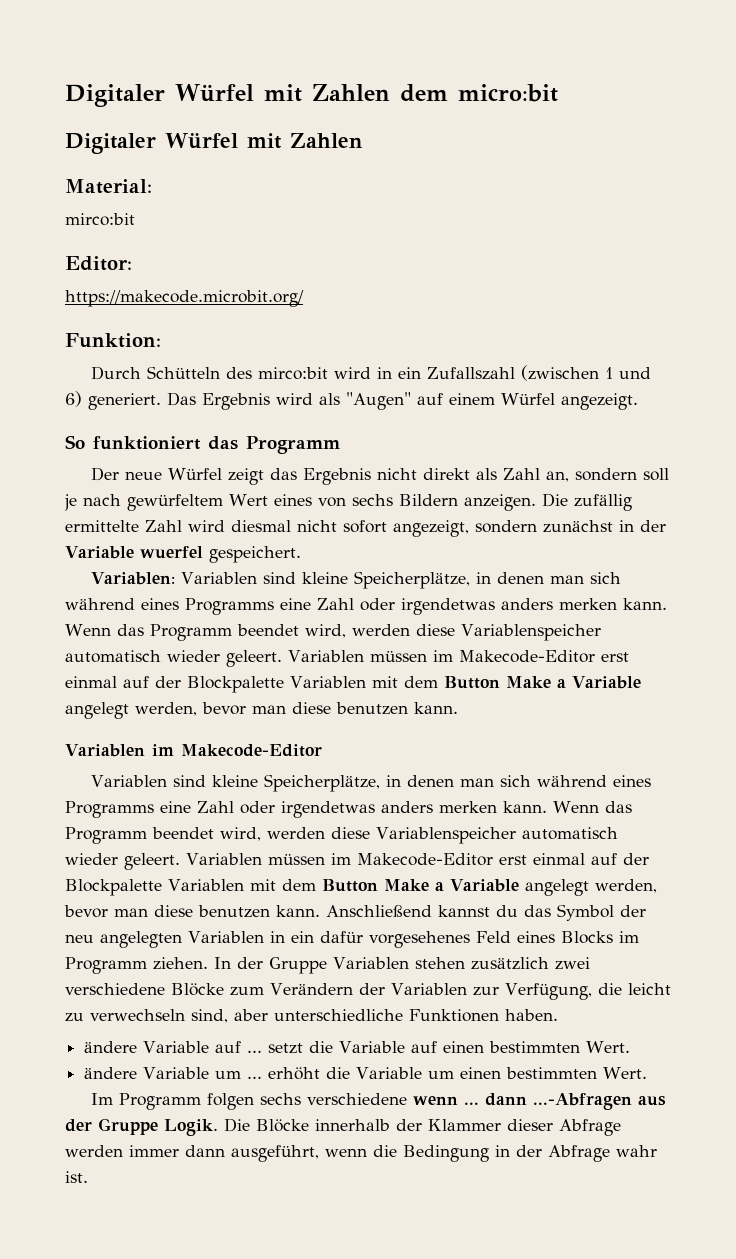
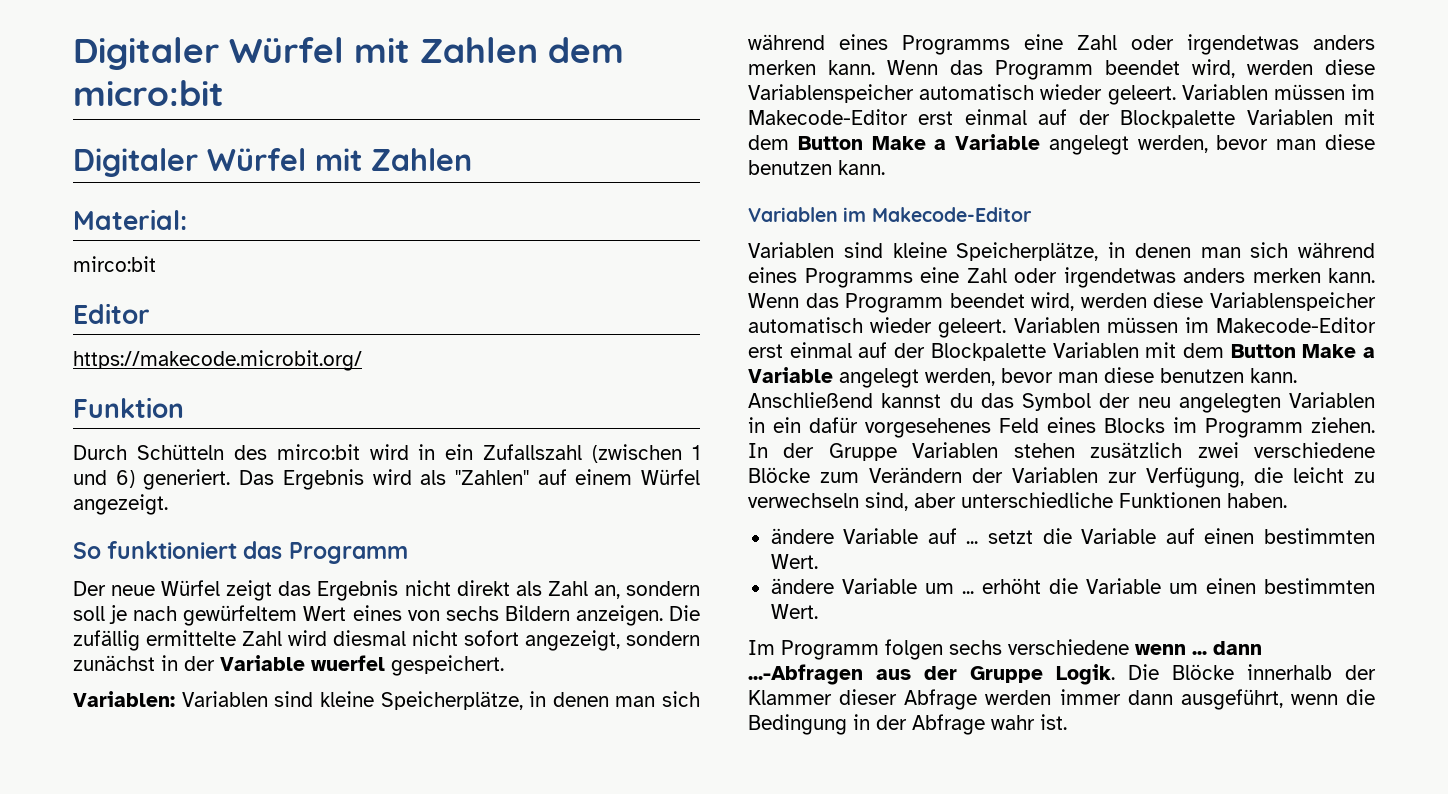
[65,256,132,271] Editor: -> [73,303,150,324] Editor
[65,333,161,348] Funktion: -> [73,397,184,418] Funktion
[346,392,411,410] "Augen" -> [454,470,529,485] "Zahlen"

